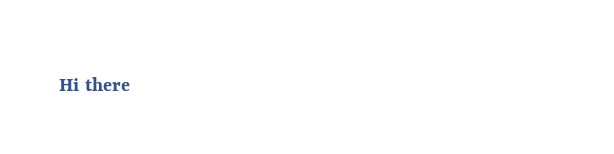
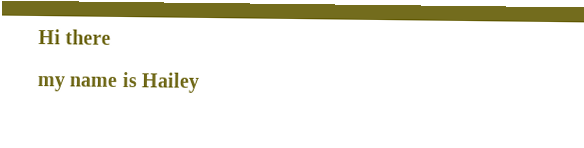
(130, 84) none -> [37,72,201,93] // my name is Hailey

